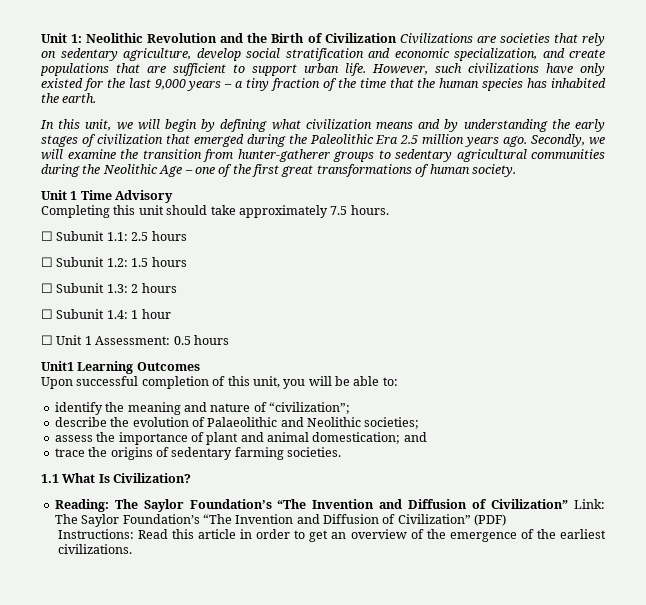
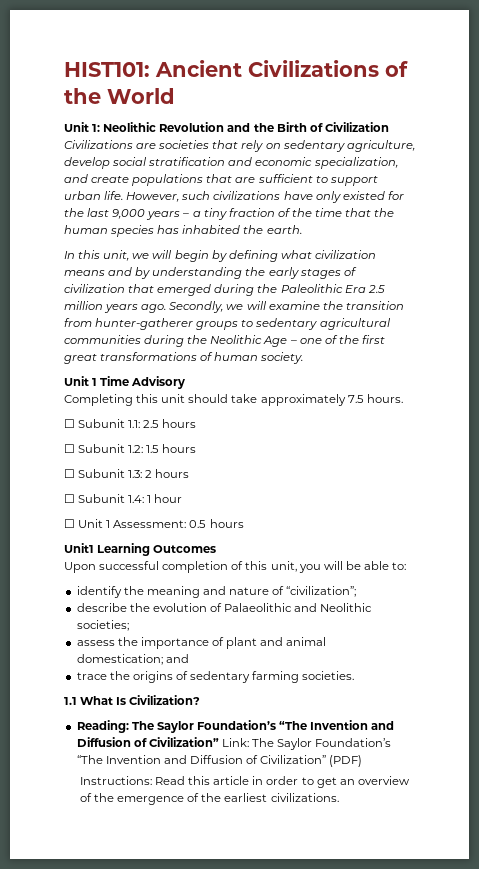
(41, 38) none -> [64,60,408,77] [64,88,175,104] HIST101: Ancient Civilizations of the World //

